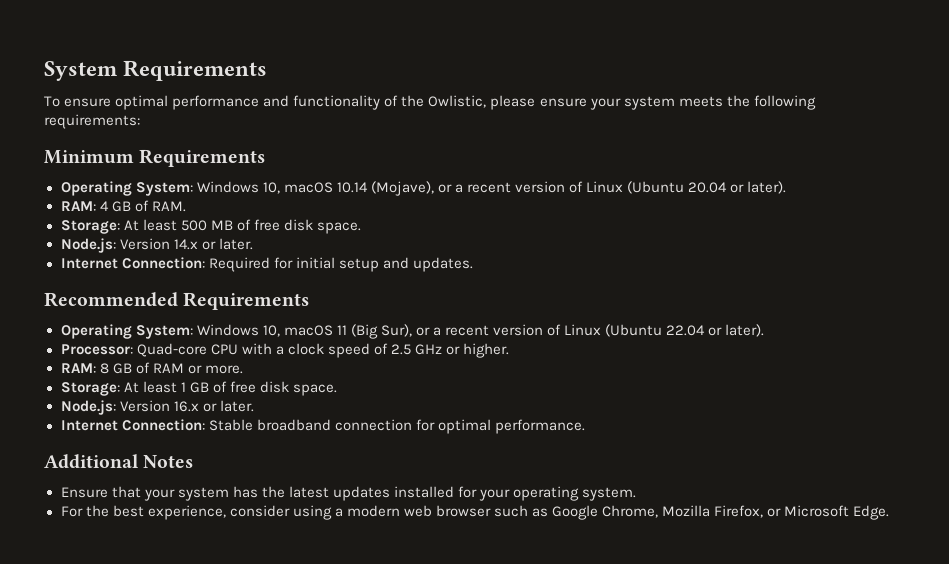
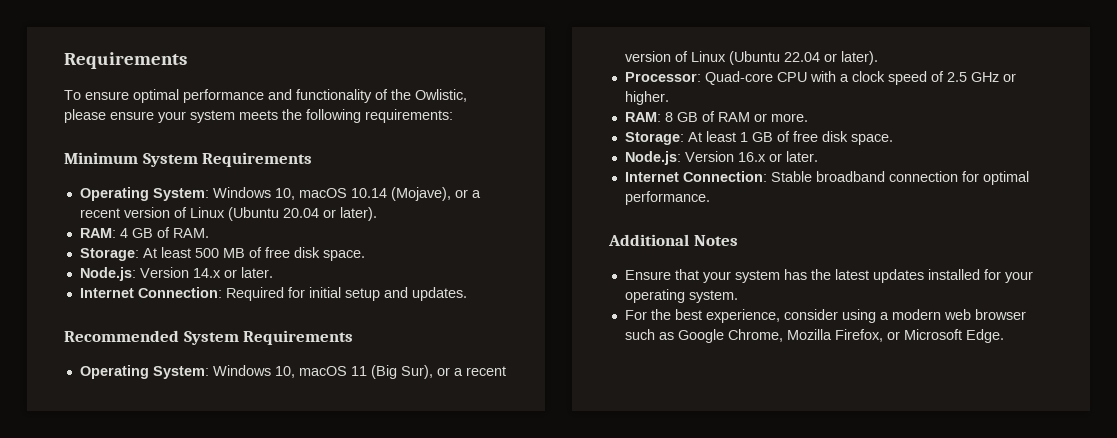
[44,61,118,81] System -> (64, 60) none
(134, 157) none -> [142,153,198,167] System
(178, 299) none -> [183,331,239,345] System

